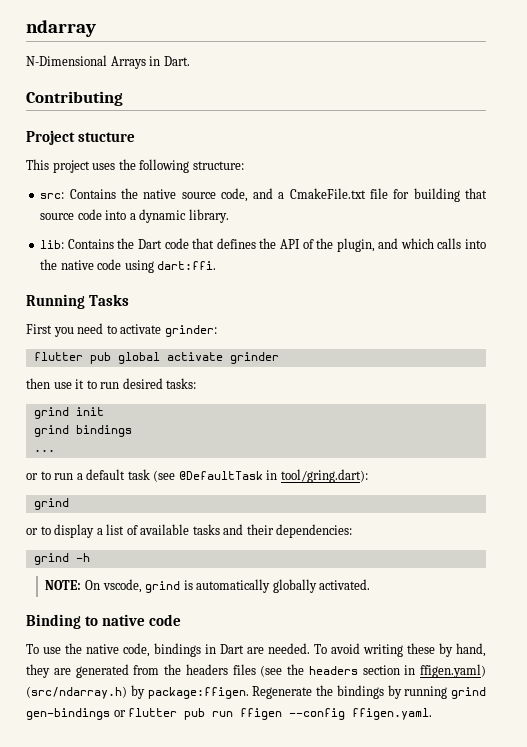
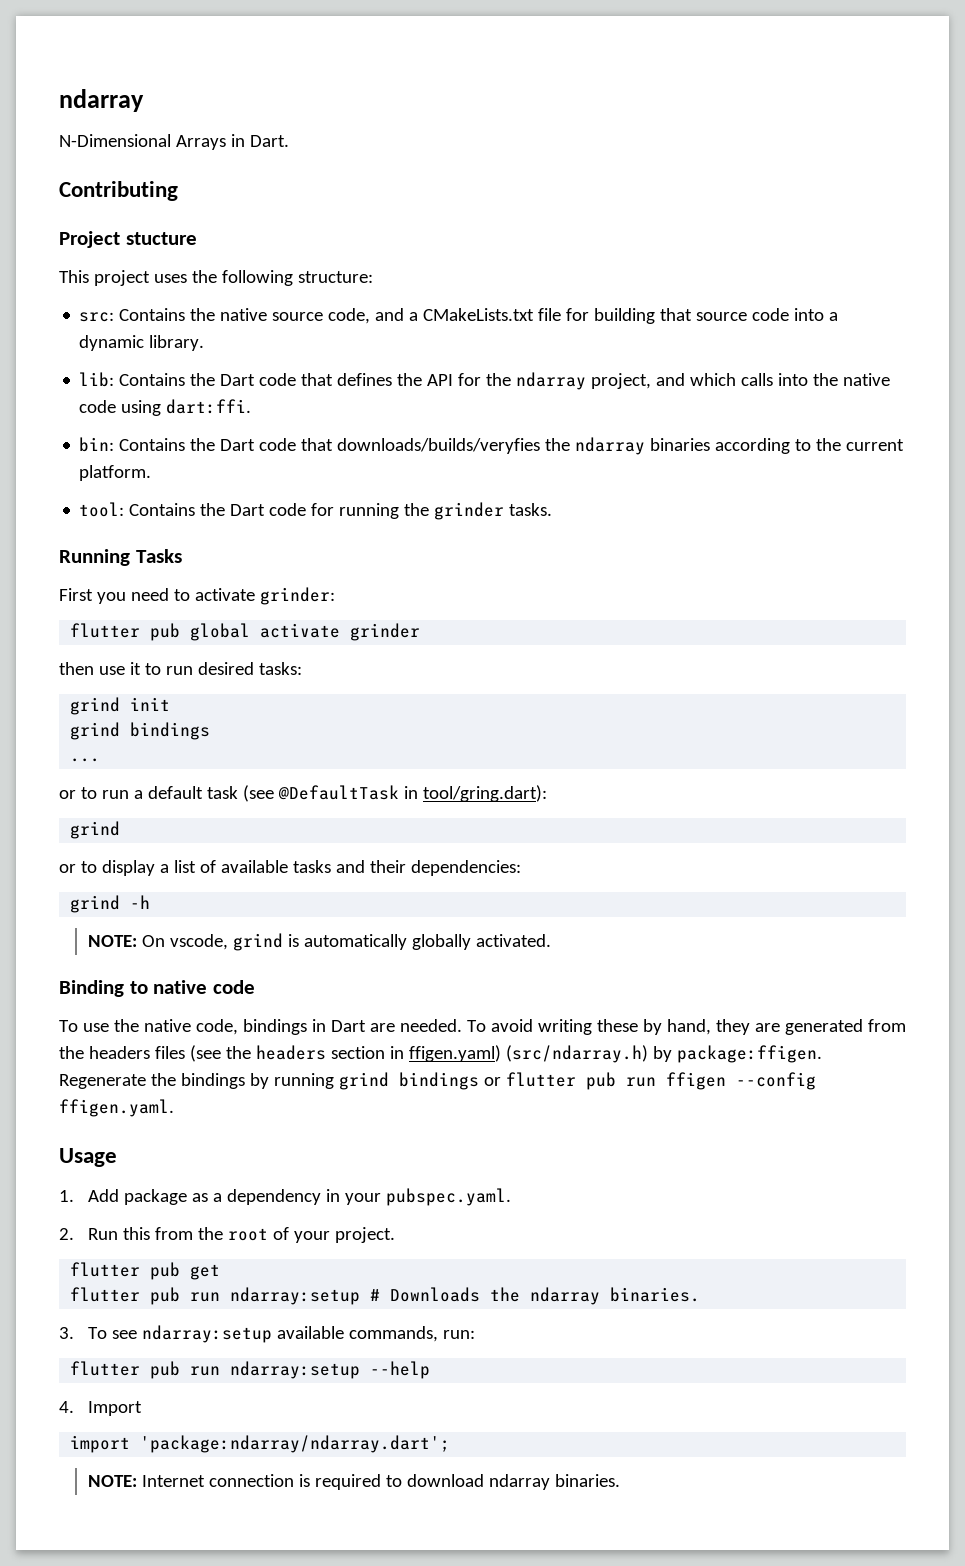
[289,188,366,199] CmakeFile.txt -> [423,308,535,321] CMakeLists.txt
[302,238,375,252] of the plugin, -> [458,372,652,390] for the ndarray project,
(217, 265) none -> [79,437,905,455] [79,465,152,481] [79,502,553,520] // bin: Contains the Dart code that downloads/builds/veryfies the ndarray binaries according to the current platform. // tool: Contains the Dart code for running the grinder tasks.
[26,708,110,720] gen-bindings -> [398,1072,479,1090] bindings
(433, 714) none -> [59,1148,117,1167] [59,1188,511,1206] [59,1227,395,1243] [70,1262,221,1280] [70,1287,701,1305] [59,1325,475,1343] [70,1361,431,1379] [59,1401,142,1416] [70,1435,451,1453] [87,1474,620,1490] // Usage // 1. Add package as a dependency in your pubspec.yaml. // 2. Run this from the root of your project. // flutter pub get // flutter pub run ndarray:setup # Downloads the ndarray binaries. // 3. To see ndarray:setup available commands, run: // flutter pub run ndarray:setup --help // 4. Import // import 'package:ndarray/ndarray.dart'; // NOTE: Internet connection is required to download ndarray binaries.

